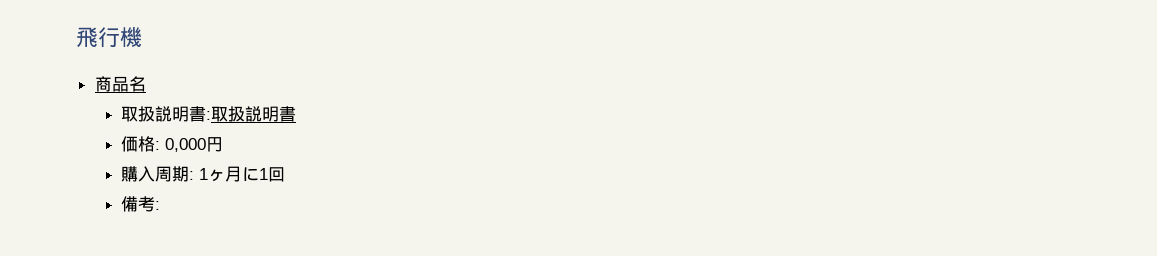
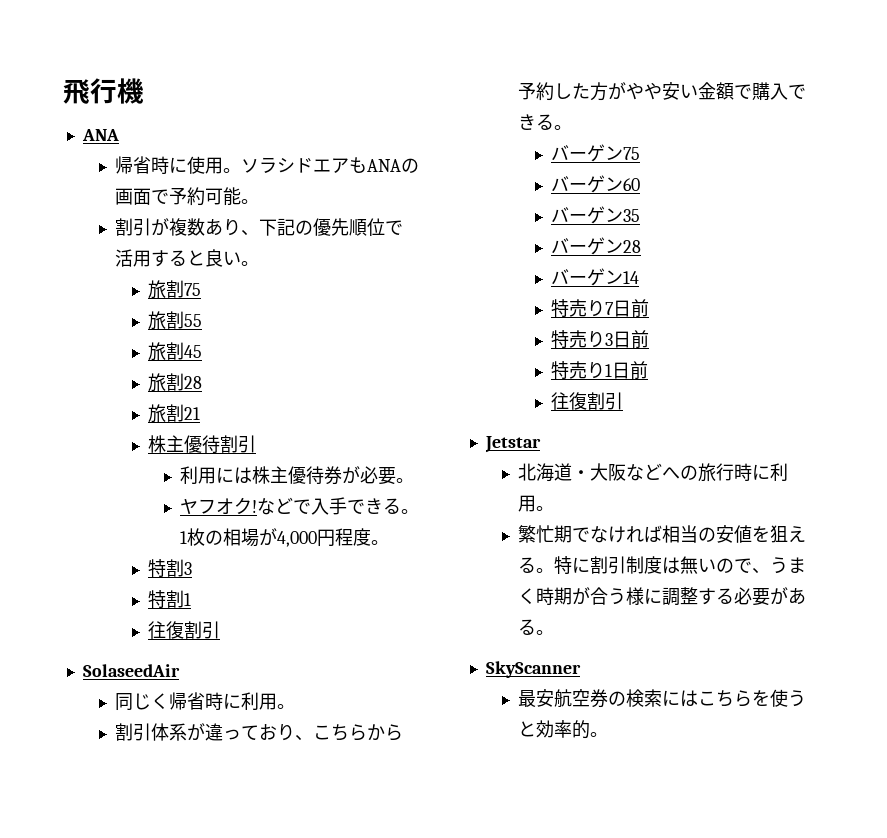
[94,76,146,92] [121,106,297,122] [121,136,224,152] [121,166,286,182] [121,196,161,212] 商品名 // 取扱説明書:取扱説明書 // 価格: 0,000円 // 購入周期: 1ヶ月に1回 // 備考: -> [81,129,119,141] [115,156,420,174] [115,187,260,206] [115,218,404,236] [115,249,260,267] [147,280,201,299] [147,311,202,330] [147,342,202,361] [147,373,202,392] [147,404,200,423] [147,435,256,454] [180,466,415,485] [180,497,420,515] [180,528,390,547] [147,559,192,577] [147,590,191,608] [147,621,220,639] [82,664,180,677] [115,692,296,711] [115,723,404,741] [518,82,807,101] [518,114,573,130] [550,144,640,162] [550,175,640,193] [550,206,640,224] [550,237,641,255] [550,268,639,286] [550,299,649,317] [550,330,649,348] [550,361,648,379] [550,392,623,410] [484,436,541,453] [518,463,789,482] [518,495,555,512] [518,525,807,543] [518,556,807,574] [518,587,807,606] [518,619,555,635] [485,661,581,678] [518,689,807,708] [518,720,609,739] ANA // 帰省時に使用。ソラシドエアもANAの画面で予約可能。 // 割引が複数あり、下記の優先順位で活用すると良い。 // 旅割75 // 旅割55 // 旅割45 // 旅割28 // 旅割21 // 株主優待割引 // 利用には株主優待券が必要。 // ヤフオク!などで入手できる。1枚の相場が4,000円程度。 // 特割3 // 特割1 // 往復割引 // SolaseedAir // 同じく帰省時に利用。 // 割引体系が違っており、こちらから予約した方がやや安い金額で購入できる。 // バーゲン75 // バーゲン60 // バーゲン35 // バーゲン28 // バーゲン14 // 特売り7日前 // 特売り3日前 // 特売り1日前 // 往復割引 // Jetstar // 北海道・大阪などへの旅行時に利用。 // 繁忙期でなければ相当の安値を狙える。特に割引制度は無いので、うまく時期が合う様に調整する必要がある。 // SkyScanner // 最安航空券の検索にはこちらを使うと効率的。

